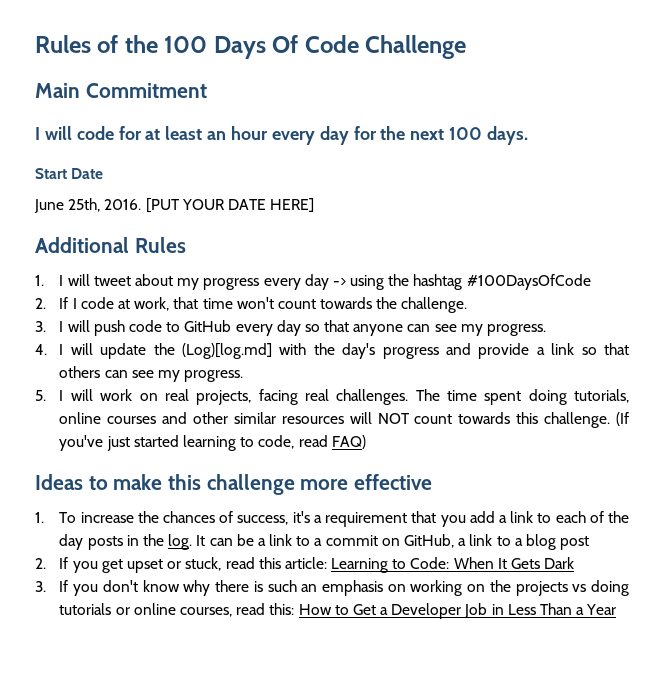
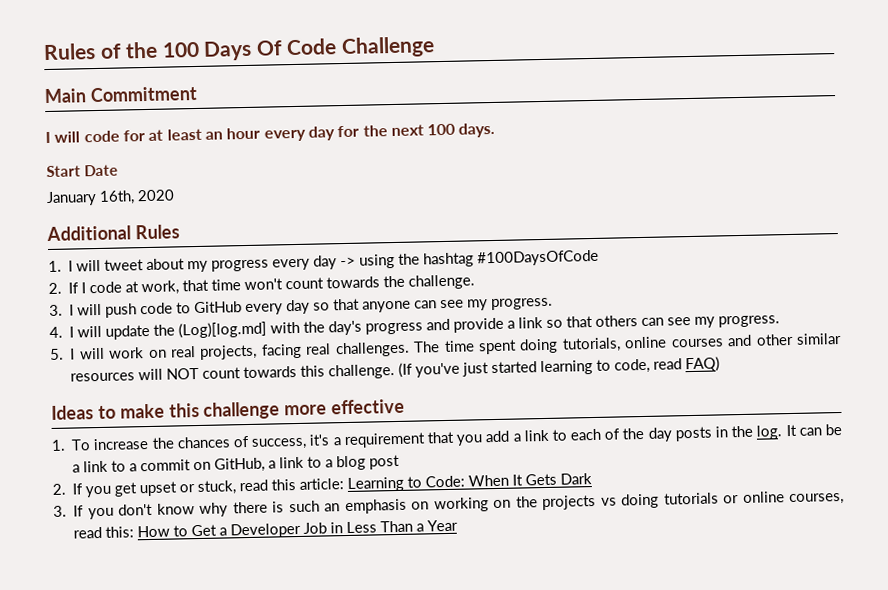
[34,198,315,213] June 25th, 2016. [PUT YOUR DATE HERE] -> [46,189,175,207] January 16th, 2020

